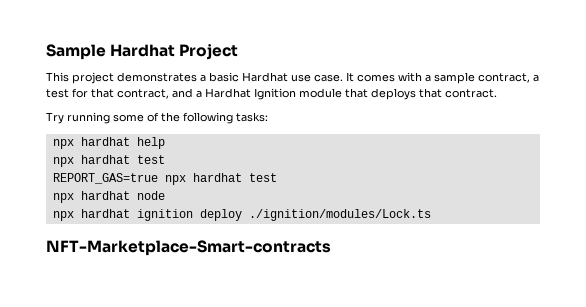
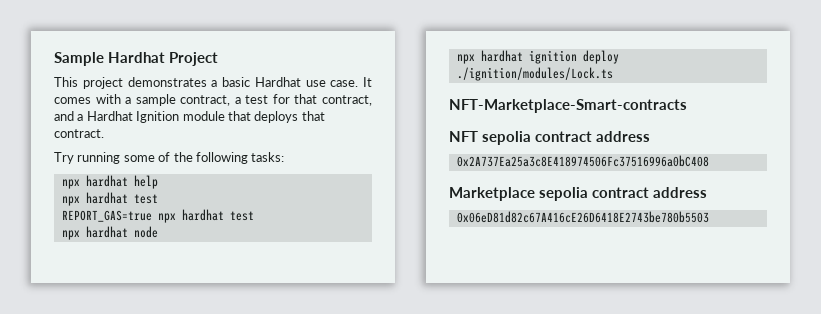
(331, 248) none -> [449,131,650,145] [456,155,709,167] [449,187,707,201] [456,211,709,223] // NFT sepolia contract address // 0x2A737Ea25a3c8E418974506Fc37516996a0bC408 // Marketplace sepolia contract address // 0x06eD81d82c67A416cE26D6418E2743be780b5503

